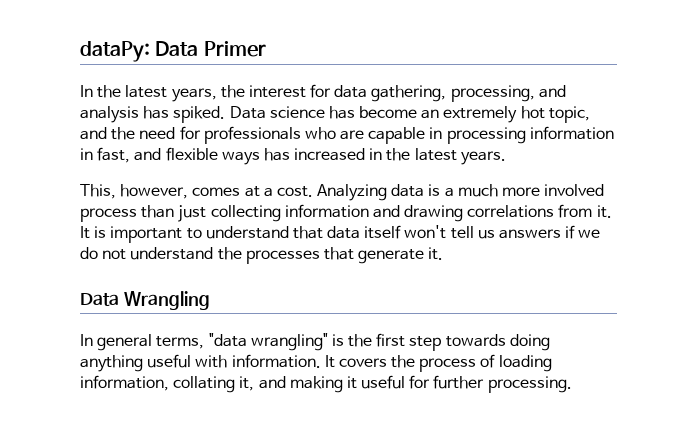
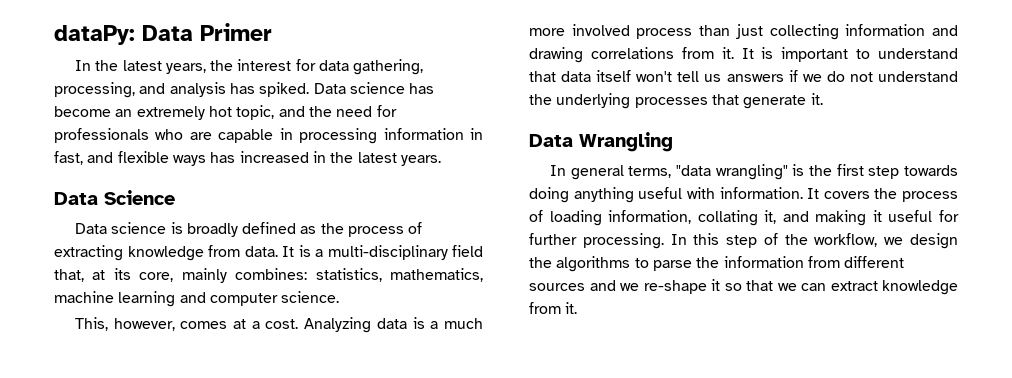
(506, 158) none -> [54,190,175,205] [74,222,423,237] [54,245,483,261] [54,268,483,283] [54,291,340,307] // Data Science // Data science is broadly defined as the process of extracting knowledge from data. It is a multi-disciplinary field that, at its core, mainly combines: statistics, mathematics, machine learning and computer science.
(242, 253) none -> [556,93,631,109] underlying
(572, 384) none -> [670,233,958,249] [529,256,905,272] [529,279,958,295] [529,302,578,314] In this step of the workflow, we design the algorithms to parse the information from different sources and we re-shape it so that we can extract knowledge from it.

